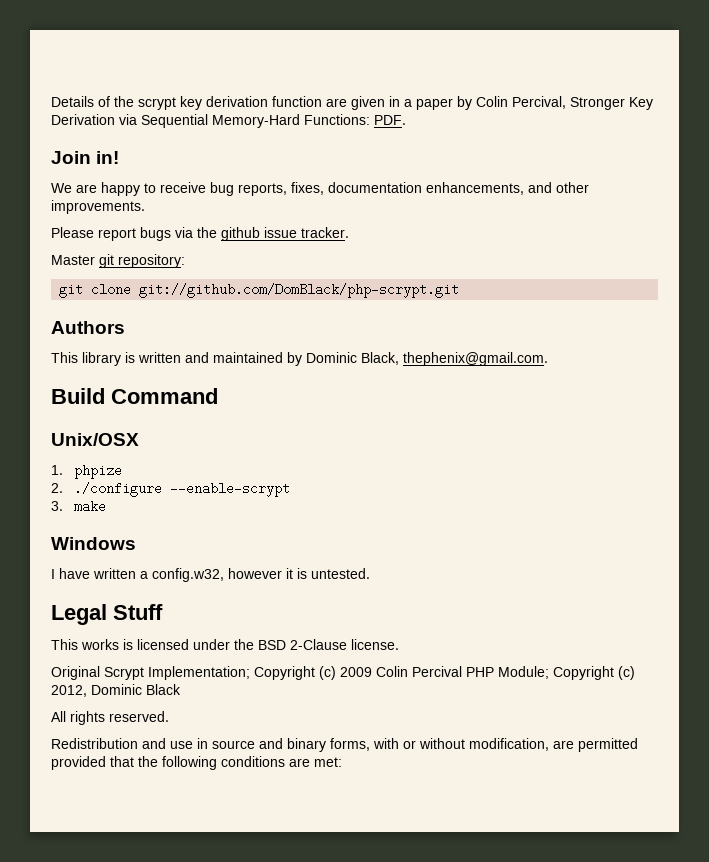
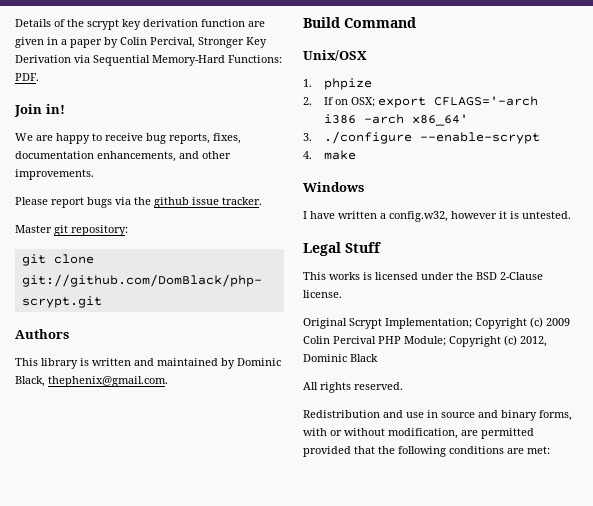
(63, 488) none -> [323,96,538,108] [323,114,468,126] [303,133,312,141] If on OSX; export CFLAGS='-arch i386 -arch x86_64' // 3.
[51,501,63,511] 3. -> [303,151,312,159] 4.

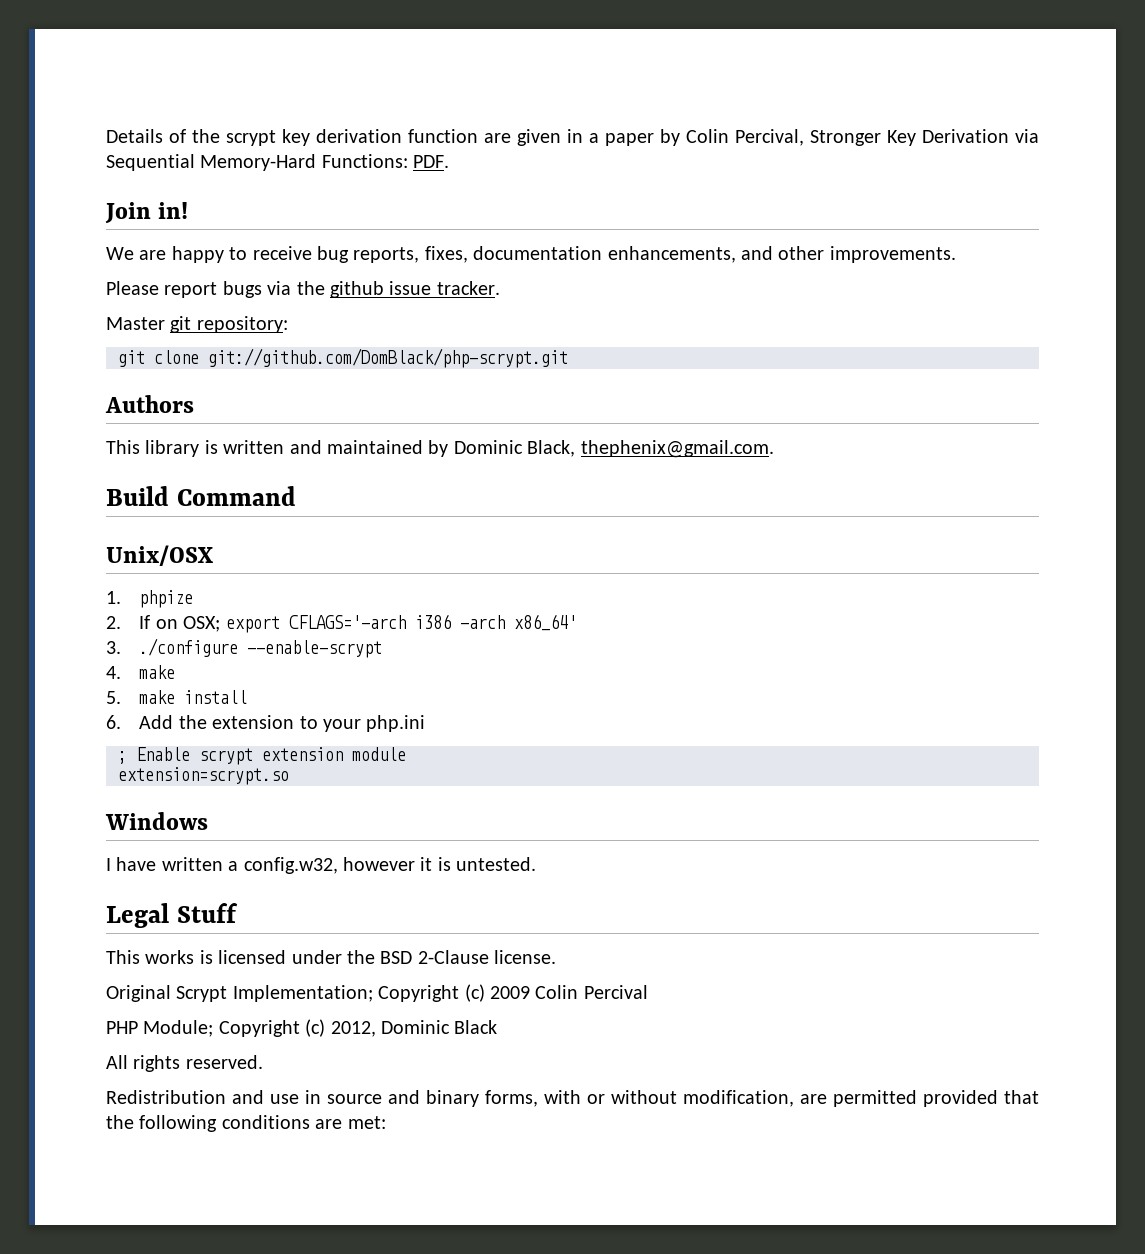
(356, 155) none -> [106,690,248,704] [106,715,426,732] [118,747,406,765] [118,767,289,785] // 5. make install // 6. Add the extension to your php.ini // ; Enable scrypt extension module // extension=scrypt.so
(376, 340) none -> (648, 992) //

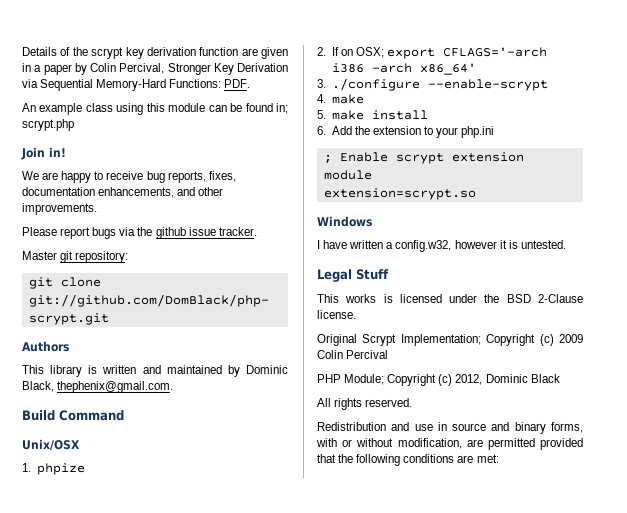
(450, 161) none -> [22,103,289,115] [22,119,74,131] // An example class using this module can be found in; scrypt.php

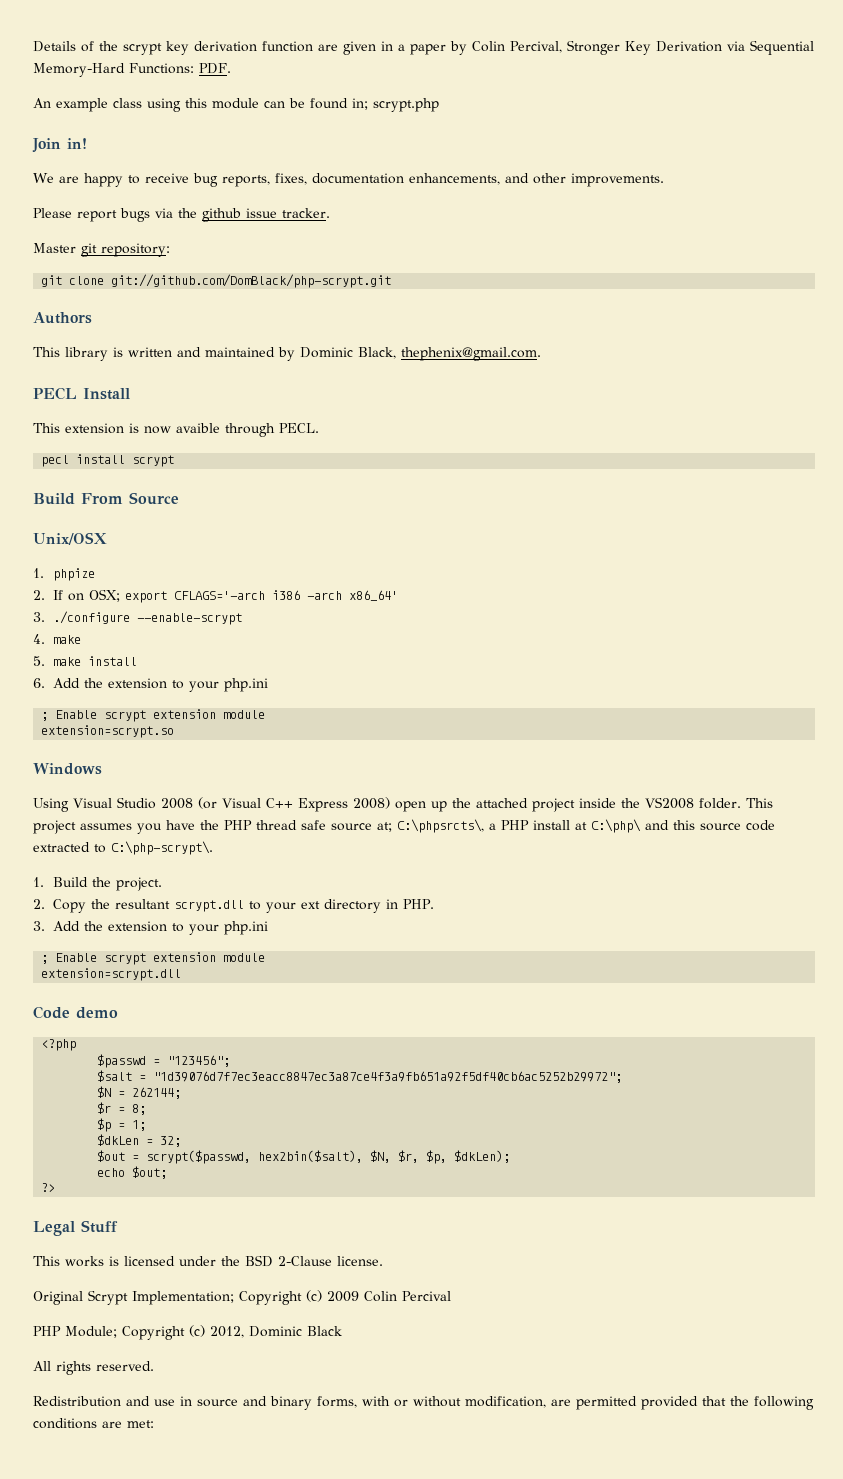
[22,410,124,421] // Build Command -> [33,387,130,400] [33,423,319,437] [41,454,175,467] [33,492,179,505] // PECL Install // This extension is now avaible through PECL. // pecl install scrypt // Build From Source
[317,240,566,252] I have written a config.w32, however it is untested. -> [33,797,773,812] [33,819,775,834] [33,841,213,855] [33,877,163,891] [33,899,435,913] [33,921,269,935] [41,952,266,965] [41,968,182,981] [33,1006,118,1019] [41,1039,77,1051] [97,1054,231,1068] [97,1070,623,1083] [97,1086,182,1099] [97,1102,147,1115] [97,1118,147,1132] [97,1134,182,1147] [97,1150,511,1164] [97,1166,168,1179] [41,1183,56,1192] Using Visual Studio 2008 (or Visual C++ Express 2008) open up the attached project inside the VS2008 folder. This project assumes you have the PHP thread safe source at; C:\phpsrcts\, a PHP install at C:\php\ and this source code extracted to C:\php-scrypt\. // 1. Build the project. // 2. Copy the resultant scrypt.dll to your ext directory in PHP. // 3. Add the extension to your php.ini // ; Enable scrypt extension module // extension=scrypt.dll // Code demo // <?php // $passwd = "123456"; // $salt = "1d39076d7f7ec3eacc8847ec3a87ce4f3a9fb651a92f5df40cb6ac5252b29972"; // $N = 262144; // $r = 8; // $p = 1; // $dkLen = 32; // $out = scrypt($passwd, hex2bin($salt), $N, $r, $p, $dkLen); // echo $out; // ?>

